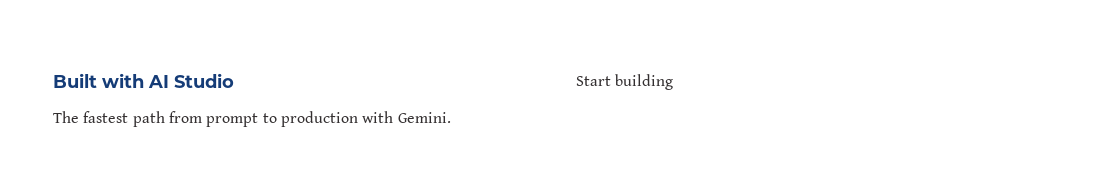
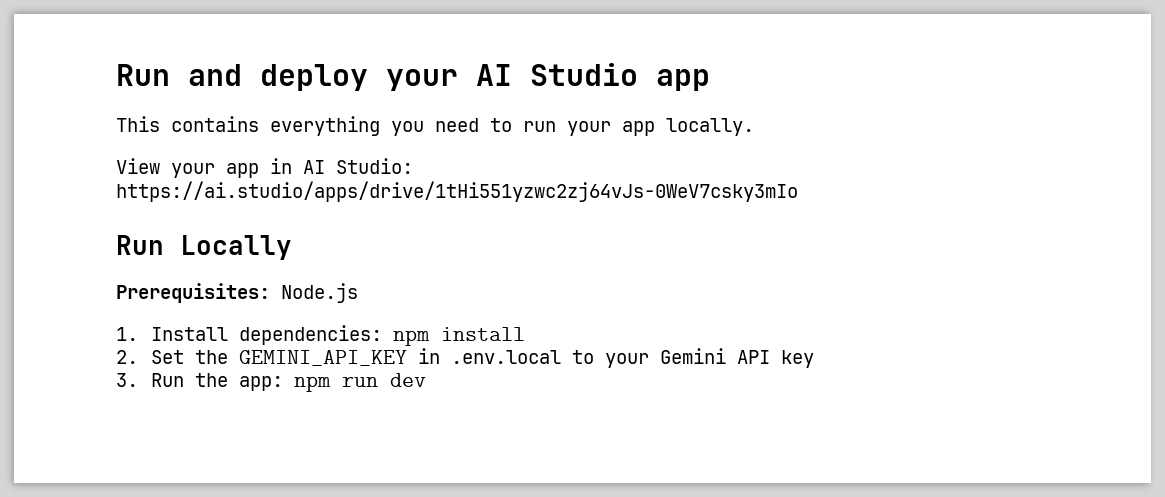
[53,73,234,88] [53,111,451,127] [576,74,674,90] Built with AI Studio // The fastest path from prompt to production with Gemini. // Start building -> [116,63,710,91] [116,116,754,136] [116,158,413,178] [116,181,798,202] [116,235,292,260] [116,283,358,303] [116,325,525,346] [116,348,814,368] [116,373,426,392] Run and deploy your AI Studio app // This contains everything you need to run your app locally. // View your app in AI Studio: https://ai.studio/apps/drive/1tHi551yzwc2zj64vJs-0WeV7csky3mIo // Run Locally // Prerequisites: Node.js // 1. Install dependencies: npm install // 2. Set the GEMINI_API_KEY in .env.local to your Gemini API key // 3. Run the app: npm run dev

